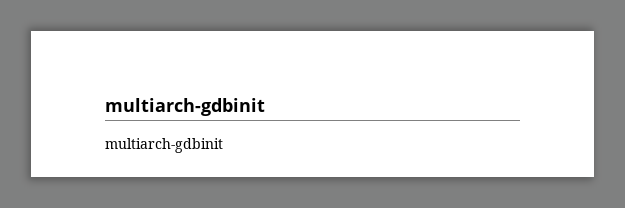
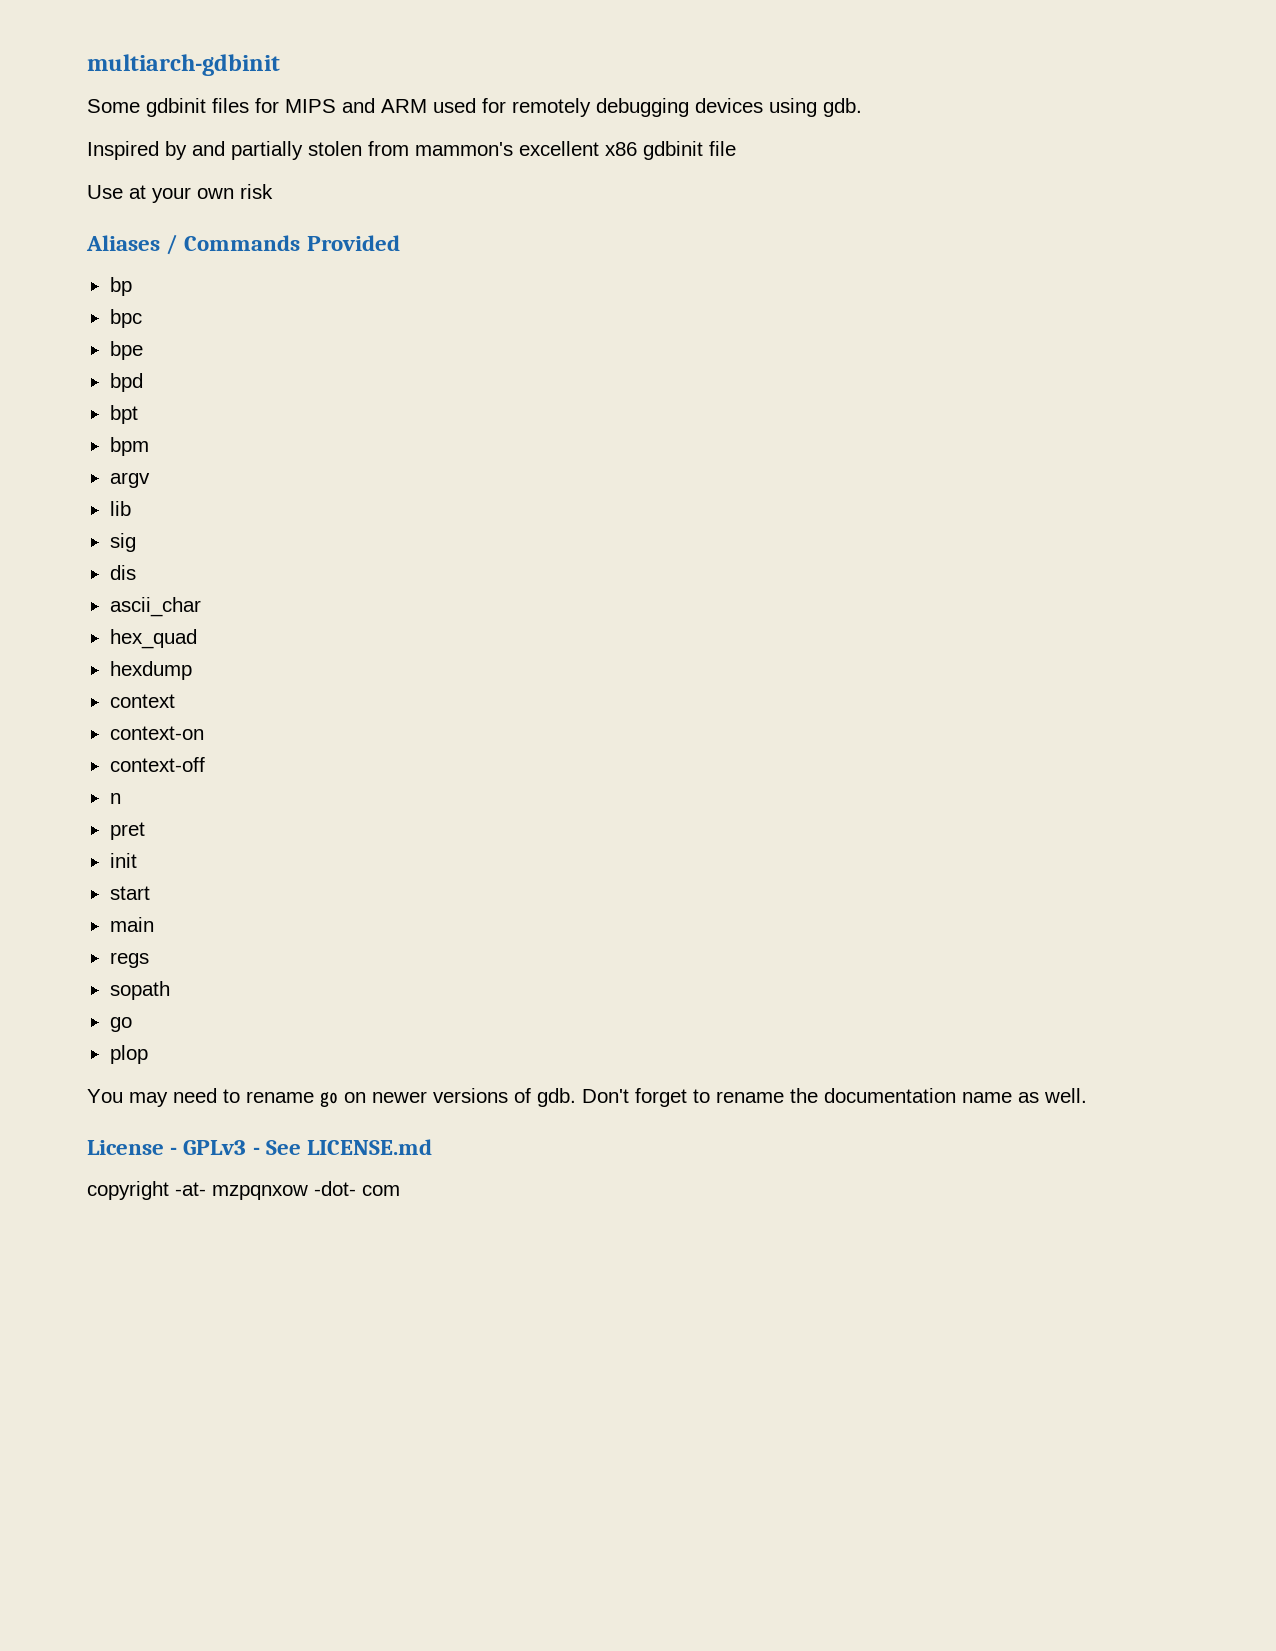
[105,138,223,153] multiarch-gdbinit -> [87,98,862,117] [87,141,736,160] [87,184,273,203] [86,234,400,255] [109,277,132,296] [109,309,142,328] [109,341,143,360] [109,373,143,392] [109,405,138,424] [109,437,149,456] [109,472,150,488] [109,501,131,516] [109,533,136,552] [109,565,136,580] [109,597,201,617] [109,629,197,649] [109,661,192,680] [109,694,175,708] [109,726,204,740] [109,757,205,772] [109,793,121,804] [109,822,145,840] [109,853,137,868] [109,886,150,900] [109,917,154,932] [109,952,149,968] [109,981,170,1000] [109,1017,132,1032] [109,1045,148,1064] [87,1088,1087,1108] [87,1139,433,1155] [87,1181,400,1200] Some gdbinit files for MIPS and ARM used for remotely debugging devices using gdb. // Inspired by and partially stolen from mammon's excellent x86 gdbinit file // Use at your own risk // Aliases / Commands Provided // bp // bpc // bpe // bpd // bpt // bpm // argv // lib // sig // dis // ascii_char // hex_quad // hexdump // context // context-on // context-off // n // pret // init // start // main // regs // sopath // go // plop // You may need to rename go on newer versions of gdb. Don't forget to rename the documentation name as well. // License - GPLv3 - See LICENSE.md // copyright -at- mzpqnxow -dot- com

